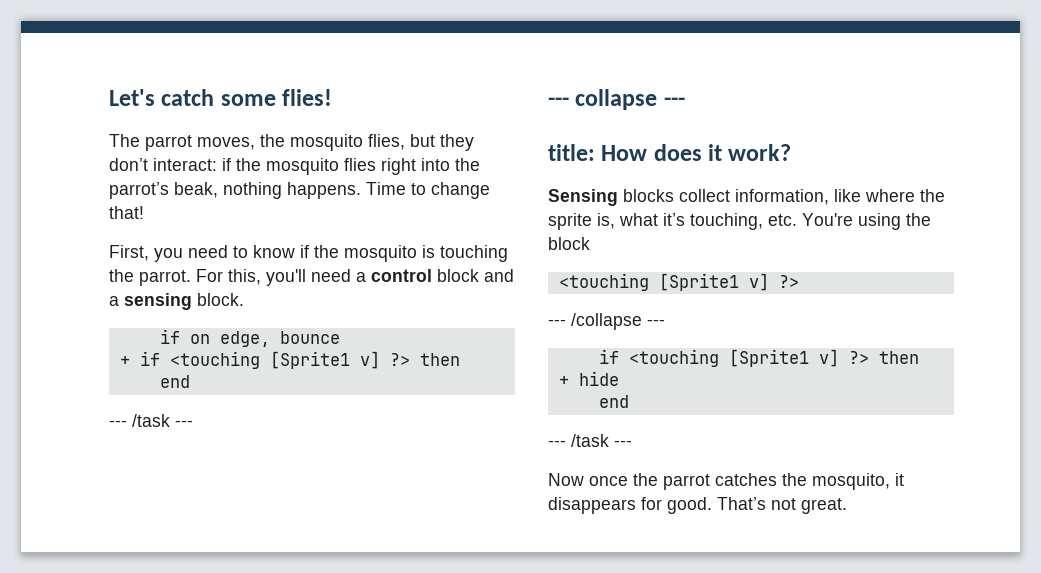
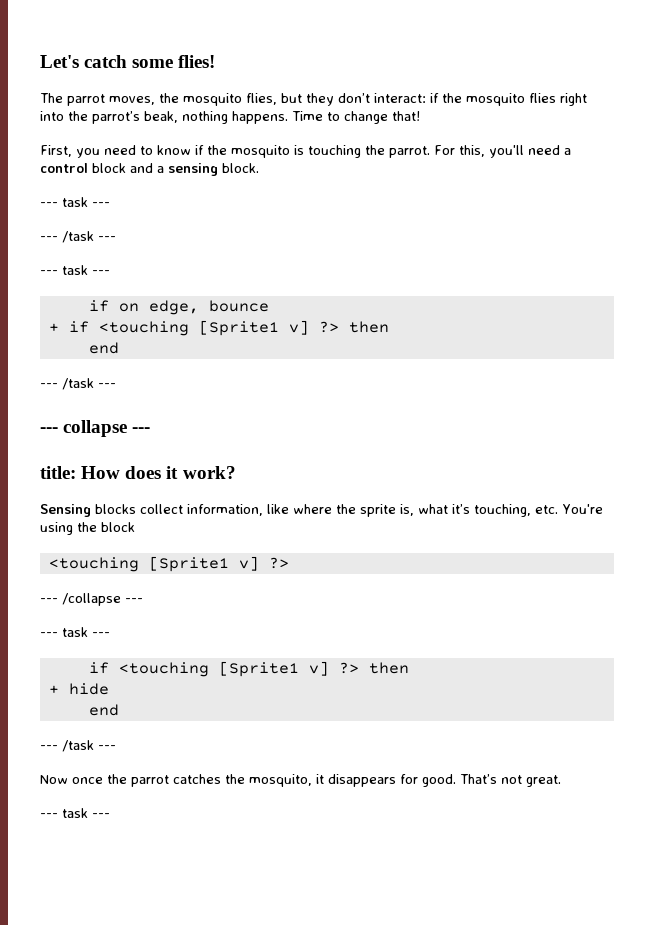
(244, 299) none -> [40,197,110,207] [40,231,116,243] [40,265,110,275] // --- task --- // --- /task --- // --- task ---
(665, 322) none -> [40,627,110,637] // --- task ---
(847, 506) none -> [40,808,110,818] // --- task ---

